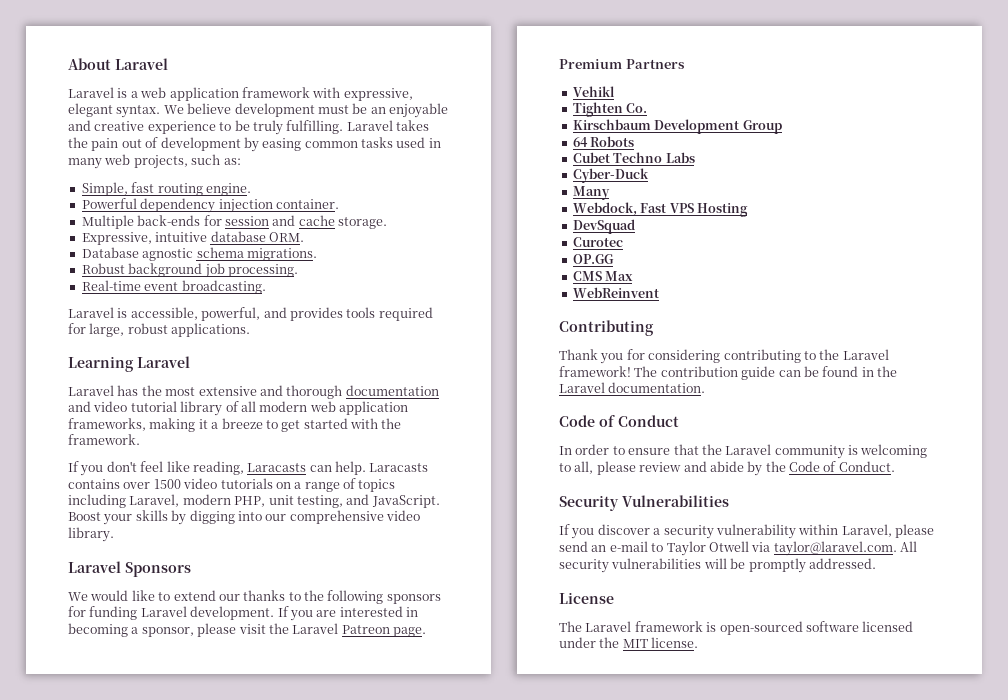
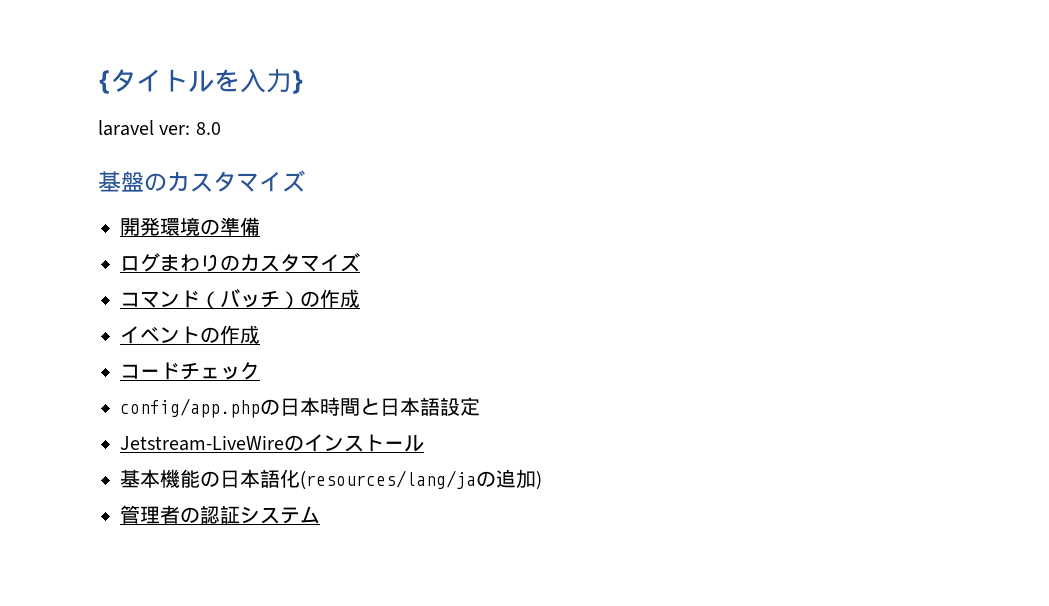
[68,58,168,70] [68,87,413,101] [68,103,448,118] [68,120,429,135] [68,137,441,152] [68,154,241,169] [81,182,251,196] [81,198,339,213] [81,215,387,229] [81,231,304,245] [81,247,317,261] [81,263,298,278] [81,280,266,294] [68,307,433,321] [68,323,251,337] [68,356,190,372] [68,385,439,399] [68,401,408,416] [68,418,402,432] [68,434,140,445] [68,461,429,476] [68,478,396,492] [68,494,440,508] [68,510,420,525] [68,527,114,542] [68,561,191,577] [68,590,441,604] [68,606,418,621] [68,623,426,637] [559,59,685,69] [572,86,615,97] [572,102,648,117] [572,119,782,134] [572,136,635,147] [572,152,695,163] [572,168,649,183] [572,186,610,200] [572,202,748,217] [572,219,635,234] [572,237,623,247] [572,254,614,264] [572,271,634,281] [572,287,659,298] [559,320,654,336] [559,349,889,364] [559,366,897,380] [559,382,706,393] [559,415,679,427] [559,444,928,459] [559,461,895,476] [559,495,729,511] [559,524,934,539] [559,541,917,556] [559,558,876,573] [559,592,614,604] [559,621,914,635] [559,637,699,648] About Laravel // Laravel is a web application framework with expressive, elegant syntax. We believe development must be an enjoyable and creative experience to be truly fulfilling. Laravel takes the pain out of development by easing common tasks used in many web projects, such as: // Simple, fast routing engine. // Powerful dependency injection container. // Multiple back-ends for session and cache storage. // Expressive, intuitive database ORM. // Database agnostic schema migrations. // Robust background job processing. // Real-time event broadcasting. // Laravel is accessible, powerful, and provides tools required for large, robust applications. // Learning Laravel // Laravel has the most extensive and thorough documentation and video tutorial library of all modern web application frameworks, making it a breeze to get started with the framework. // If you don't feel like reading, Laracasts can help. Laracasts contains over 1500 video tutorials on a range of topics including Laravel, modern PHP, unit testing, and JavaScript. Boost your skills by digging into our comprehensive video library. // Laravel Sponsors // We would like to extend our thanks to the following sponsors for funding Laravel development. If you are interested in becoming a sponsor, please visit the Laravel Patreon page. // Premium Partners // Vehikl // Tighten Co. // Kirschbaum Development Group // 64 Robots // Cubet Techno Labs // Cyber-Duck // Many // Webdock, Fast VPS Hosting // DevSquad // Curotec // OP.GG // CMS Max // WebReinvent // Contributing // Thank you for considering contributing to the Laravel framework! The contribution guide can be found in the Laravel documentation. // Code of Conduct // In order to ensure that the Laravel community is welcoming to all, please review and abide by the Code of Conduct. // Security Vulnerabilities // If you discover a security vulnerability within Laravel, please send an e-mail to Taylor Otwell via taylor@laravel.com. All security vulnerabilities will be promptly addressed. // License // The Laravel framework is open-sourced software licensed under the MIT license. -> [98,68,304,94] [98,120,221,136] [98,170,305,192] [120,217,260,236] [120,252,360,272] [120,288,360,310] [120,325,260,344] [120,362,260,380] [120,397,480,418] [120,434,424,452] [120,469,542,490] [120,505,320,524] {タイトルを入力} // laravel ver: 8.0 // 基盤のカスタマイズ // 開発環境の準備 // ログまわりのカスタマイズ // コマンド（バッチ）の作成 // イベントの作成 // コードチェック // config/app.phpの日本時間と日本語設定 // Jetstream-LiveWireのインストール // 基本機能の日本語化(resources/lang/jaの追加) // 管理者の認証システム

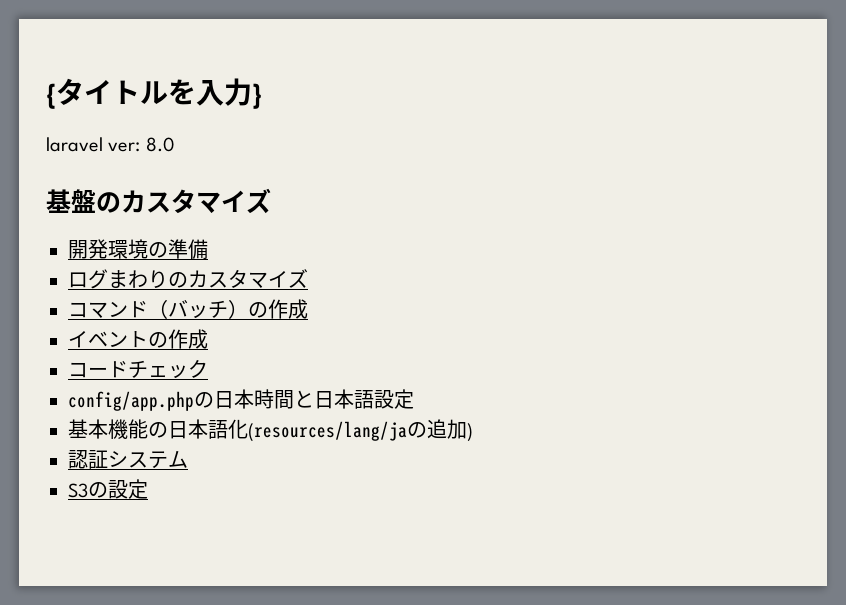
[120,434,424,452] // Jetstream-LiveWireのインストール -> (414, 399) none
[120,505,200,524] 管理者の -> (473, 432) none
(320, 515) none -> [68,479,148,499] // S3の設定

